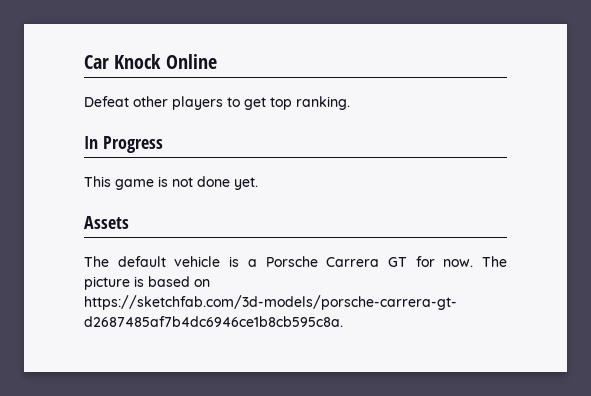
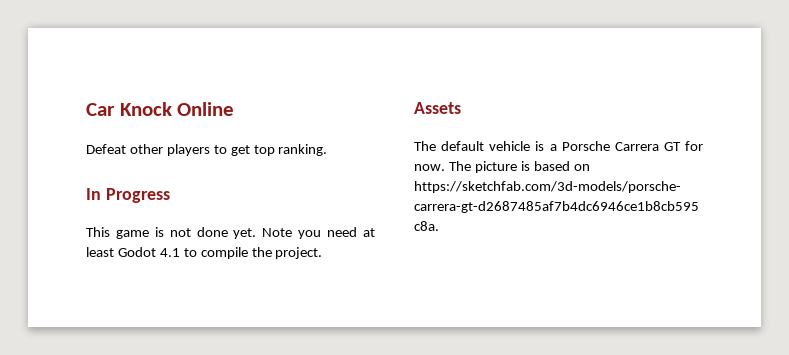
(258, 183) none -> [262,227,375,239] [86,247,323,259] Note you need at least Godot 4.1 to compile the project.

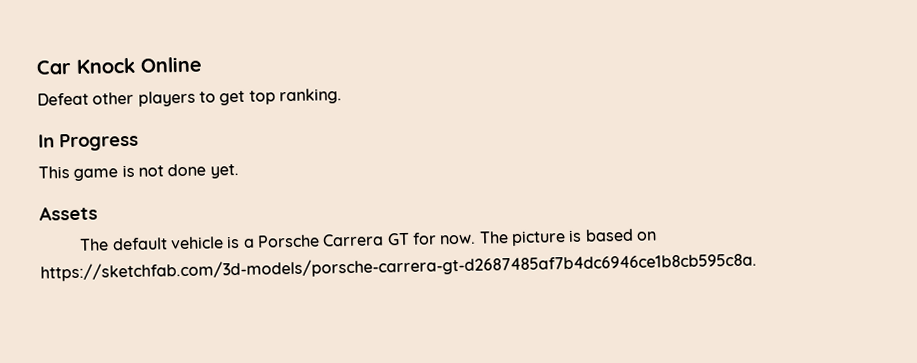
[262,227,375,239] [86,247,323,259] Note you need at least Godot 4.1 to compile the project. -> (239, 171) none

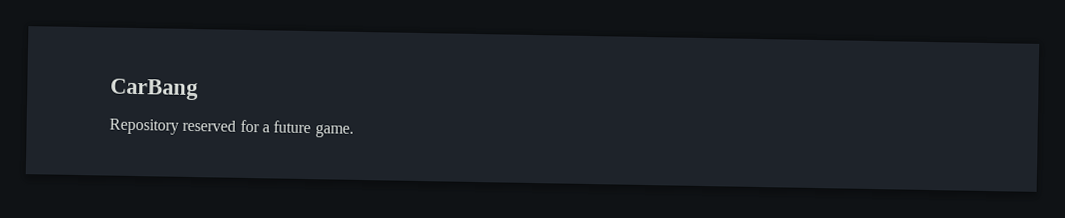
[36,56,202,75] [37,88,342,107] [38,132,139,152] [38,163,239,181] [39,205,98,221] [79,228,657,251] [40,251,757,282] Car Knock Online // Defeat other players to get top ranking. // In Progress // This game is not done yet. // Assets // The default vehicle is a Porsche Carrera GT for now. The picture is based on https://sketchfab.com/3d-models/porsche-carrera-gt-d2687485af7b4dc6946ce1b8cb595c8a. -> [110,78,199,101] [109,118,354,138] CarBang // Repository reserved for a future game.

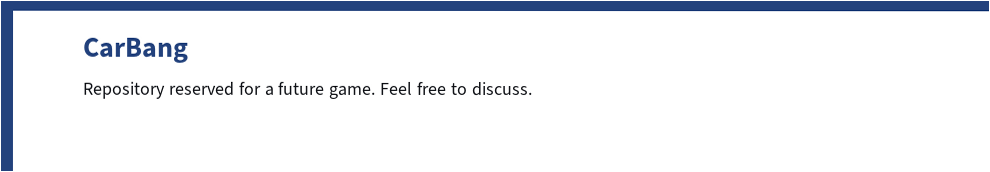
(354, 131) none -> [379,81,533,97] Feel free to discuss.

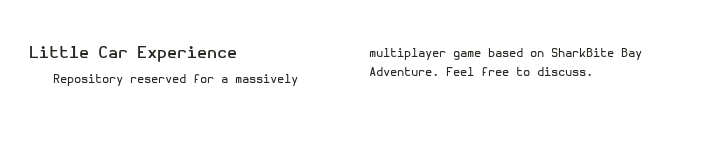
[83,37,189,63] CarBang -> [29,46,237,62] Little Car Experience
[277,81,377,99] future game. -> [234,74,298,86] [369,48,642,60] [369,67,439,76] massively multiplayer game based on SharkBite Bay Adventure.

